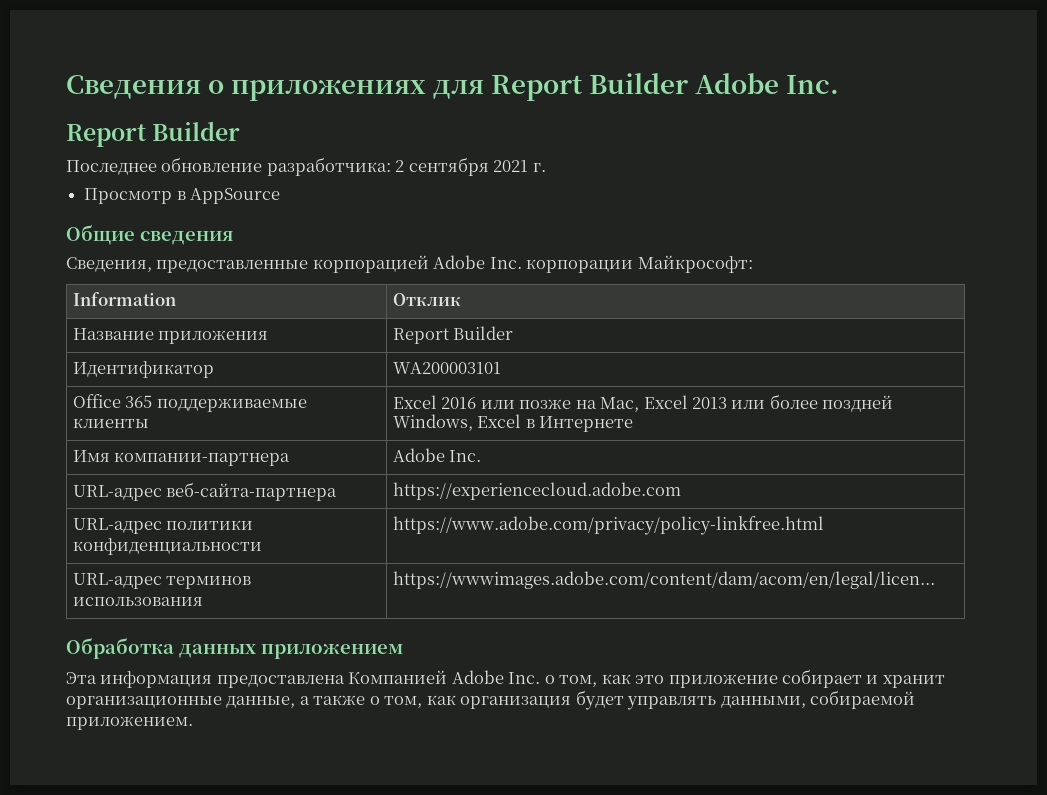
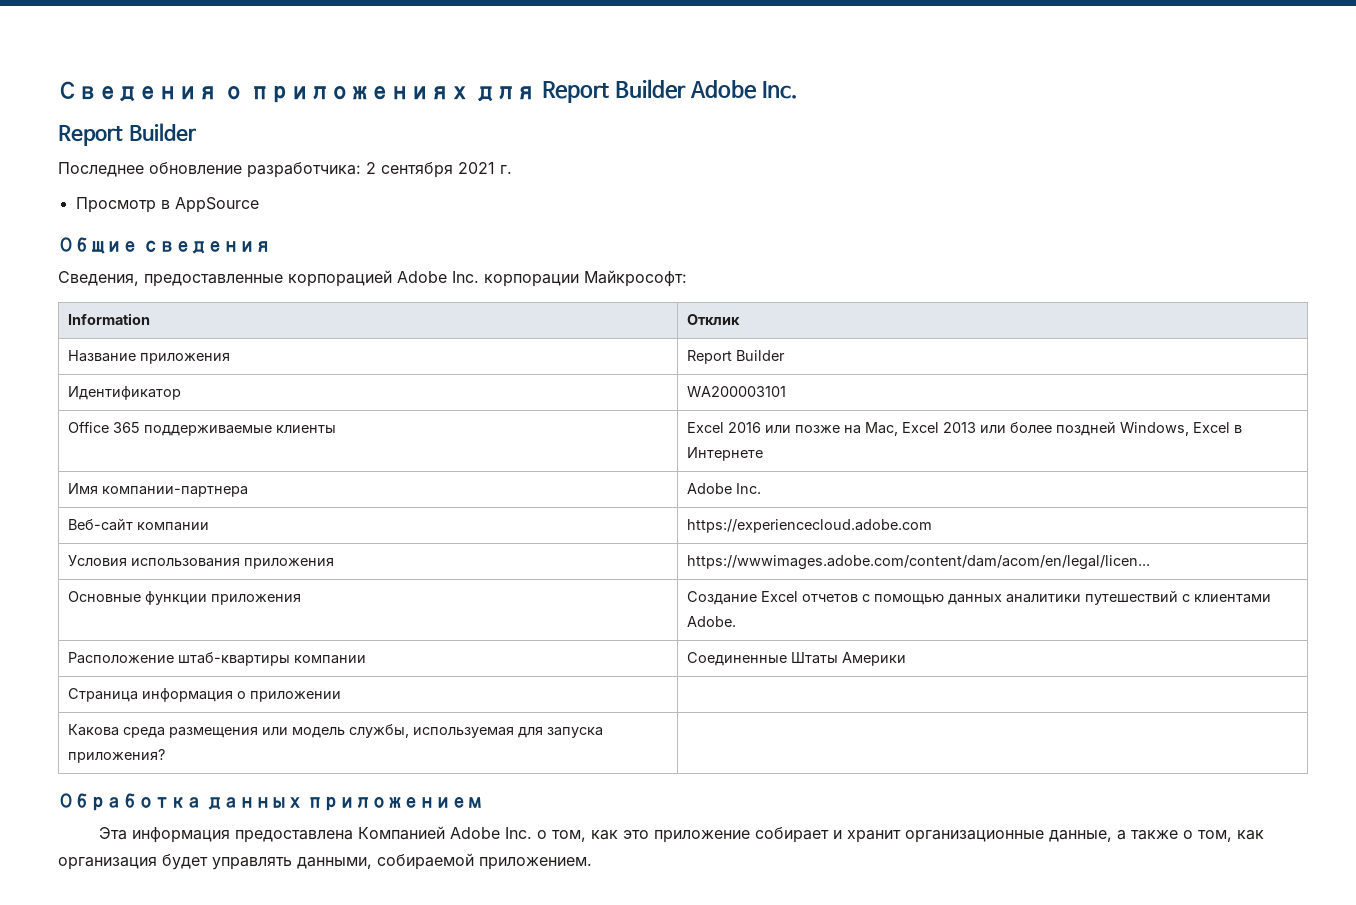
[72,482,338,501] URL-адрес веб-сайта-партнера -> [67,518,209,531] Веб-сайт компании
[72,518,254,534] [72,538,262,555] [392,516,824,535] [72,573,252,589] URL-адрес политики конфиденциальности | https://www.adobe.com/privacy/policy-linkfree.html // URL-адрес терминов -> [67,555,127,566] Условия
(203, 601) none -> [243,558,334,569] приложения
(935, 580) none -> [67,591,301,605] [686,590,1271,605] [686,616,736,627] [67,652,366,666] [686,652,906,666] [67,688,341,702] [67,724,603,738] [67,749,165,763] // Основные функции приложения | Создание Excel отчетов с помощью данных аналитики путешествий с клиентами Adobe. // Расположение штаб-квартиры компании | Соединенные Штаты Америки // Страница информация о приложении | // Какова среда размещения или модель службы, используемая для запуска приложения? |

